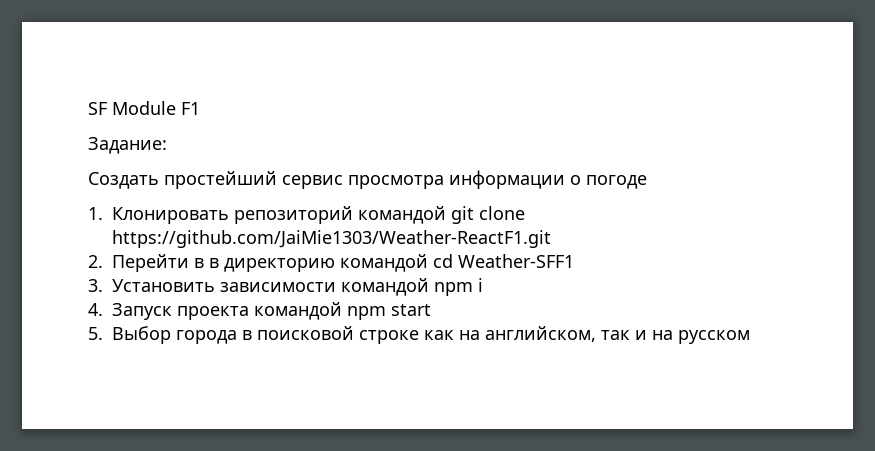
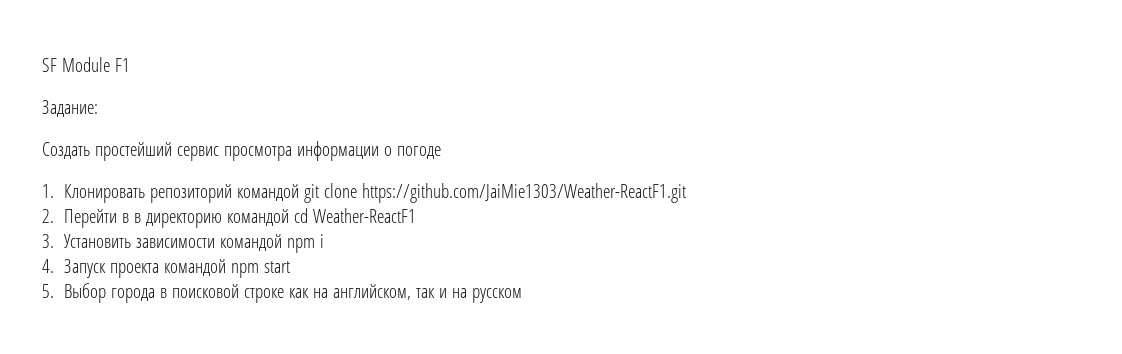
[458,254,574,268] Weather-SFF1 -> [312,208,416,223] Weather-ReactF1

